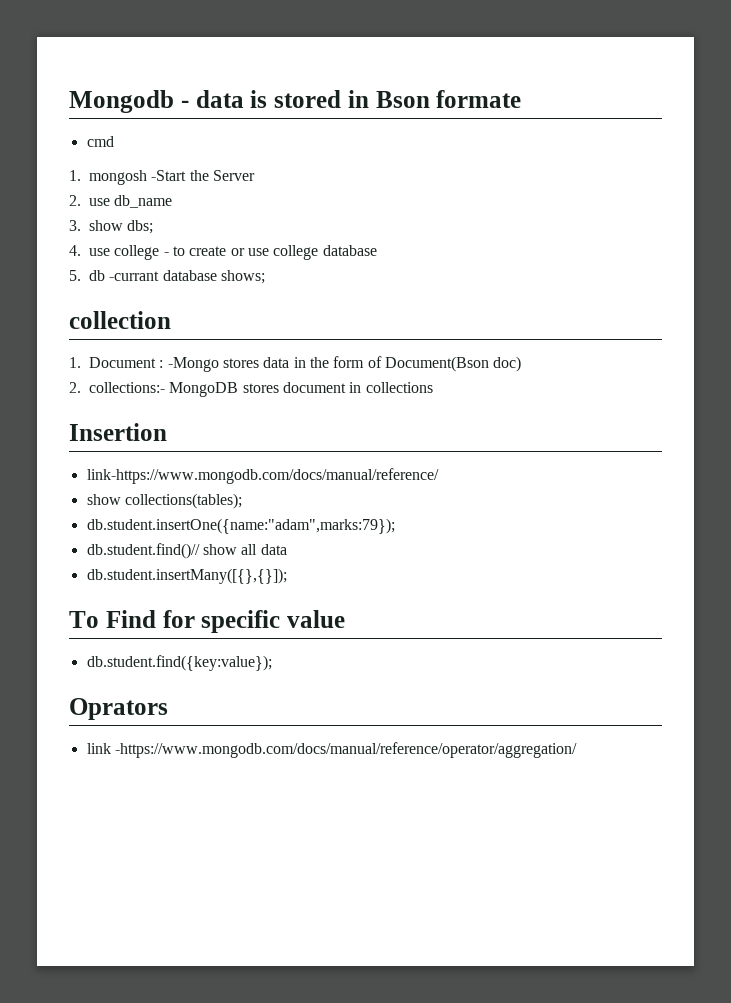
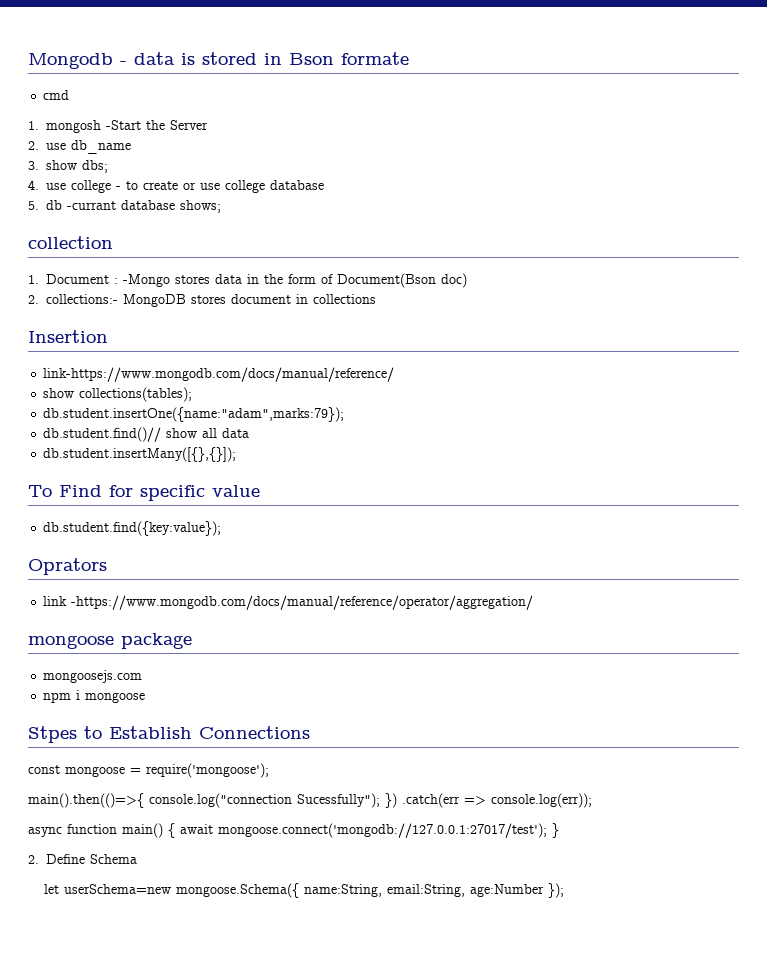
(577, 750) none -> [28,633,192,649] [43,670,143,683] [43,690,146,703] [28,726,310,743] [28,763,269,778] [28,793,592,808] [28,823,559,838] [28,854,137,864] [44,883,565,898] // mongoose package // mongoosejs.com // npm i mongoose // Stpes to Establish Connections // const mongoose = require('mongoose'); // main().then(()=>{ console.log("connection Sucessfully"); }) .catch(err => console.log(err)); // async function main() { await mongoose.connect('mongodb://127.0.0.1:27017/test'); } // 2. Define Schema // let userSchema=new mongoose.Schema({ name:String, email:String, age:Number });

